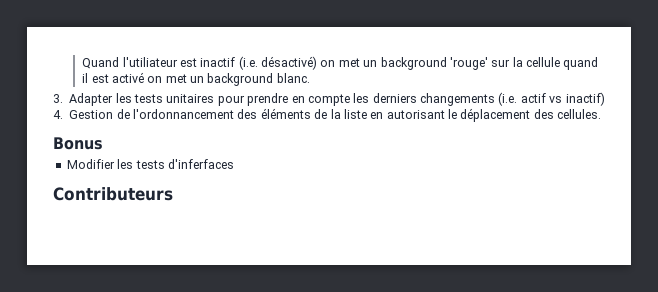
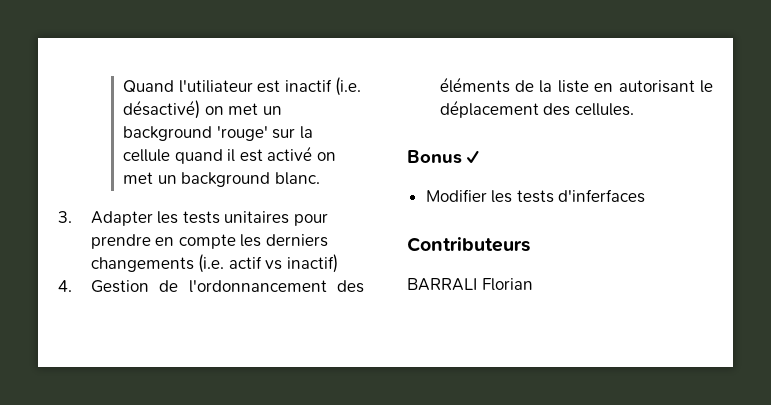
(103, 143) none -> [467,150,479,164] ✓
(173, 194) none -> [407,278,533,291] // BARRALI Florian

